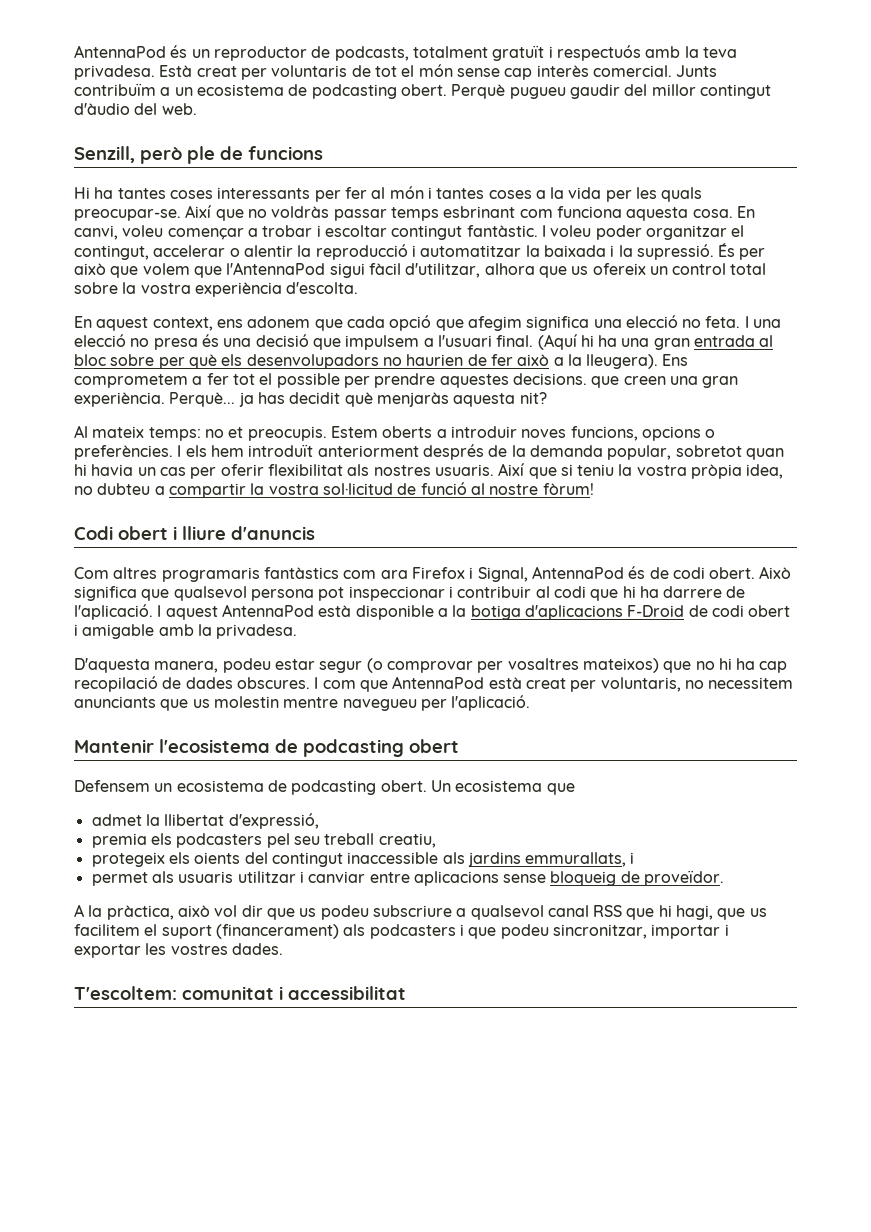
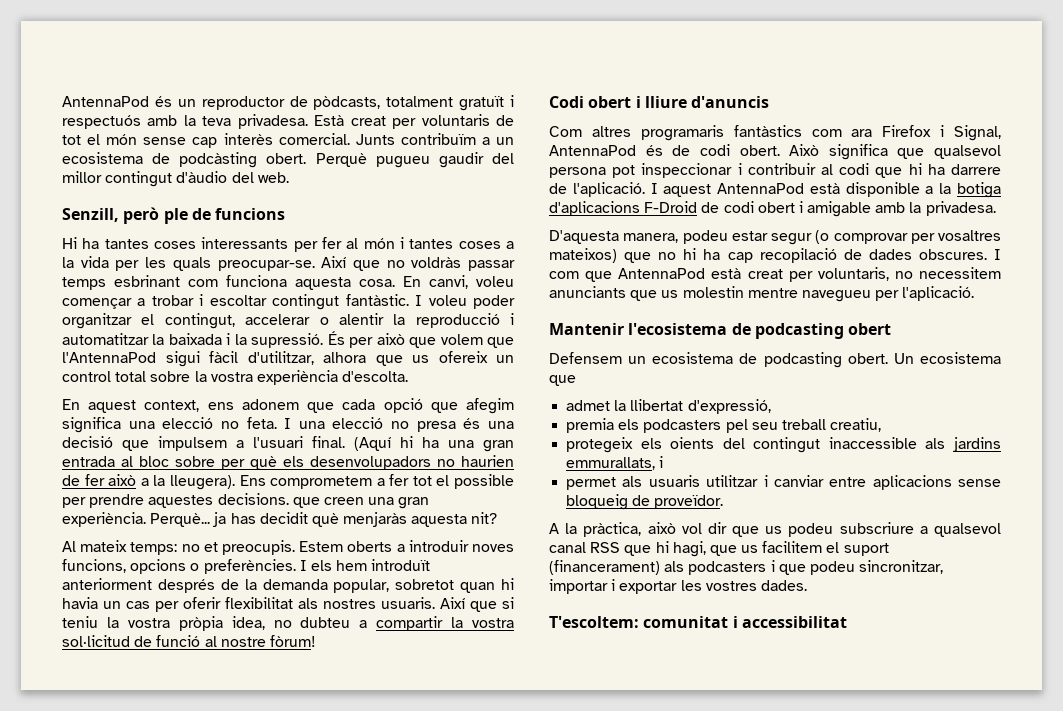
[334,46,409,61] podcasts, -> [313,96,381,110] pòdcasts,
[311,84,397,99] podcasting -> [179,152,258,168] podcàsting

